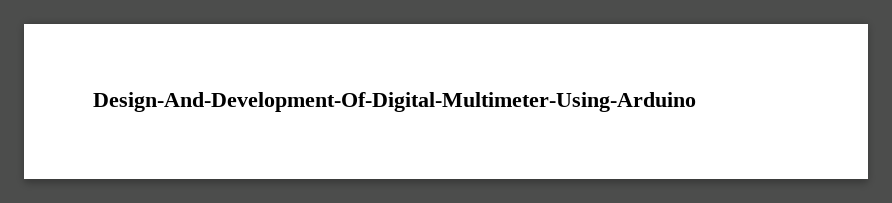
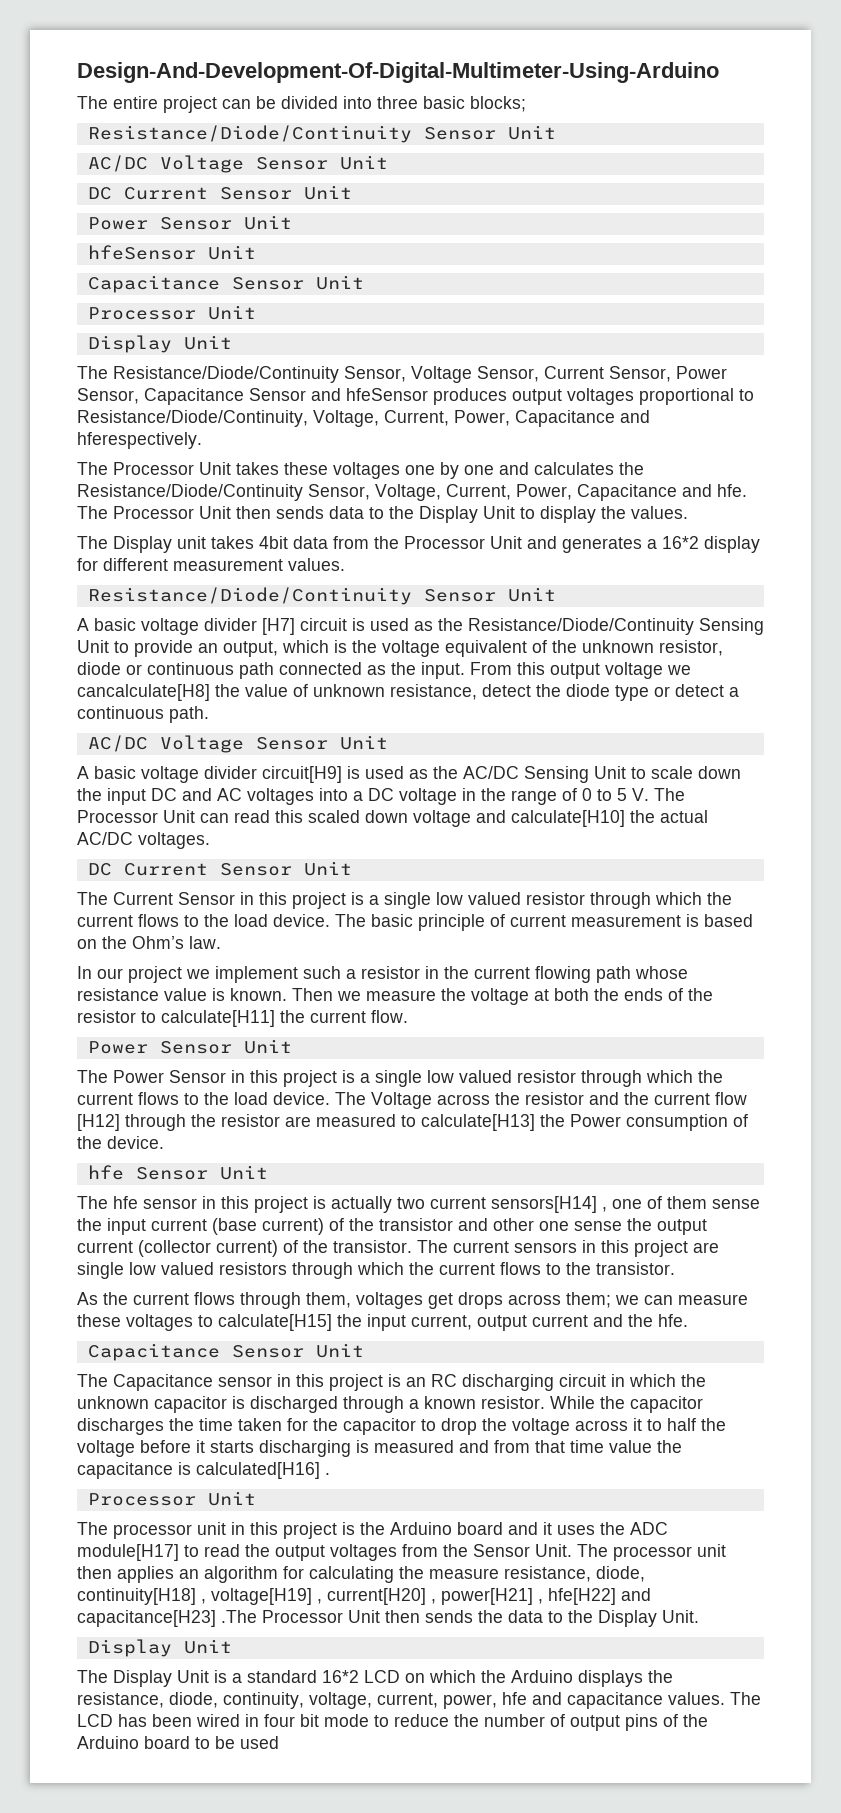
(696, 102) none -> [77,96,526,113] [87,125,556,143] [87,155,388,173] [87,185,352,200] [87,215,292,230] [87,245,256,260] [87,275,364,293] [87,305,256,320] [87,335,232,353] [77,366,727,383] [77,388,754,405] [77,410,650,427] [77,432,202,449] [77,462,644,479] [77,484,747,501] [77,506,688,523] [77,536,760,553] [77,558,345,571] [87,587,556,605] [77,618,764,635] [77,640,723,657] [77,662,691,679] [77,684,739,701] [77,706,209,723] [87,735,388,753] [77,766,741,783] [77,788,685,805] [77,810,708,827] [77,832,210,849] [87,861,352,876] [77,892,732,909] [77,914,753,931] [77,936,221,949] [77,966,688,983] [77,988,713,1005] [77,1010,408,1027] [87,1039,292,1054] [77,1070,723,1087] [77,1092,747,1109] [77,1114,748,1131] [77,1136,164,1149] [87,1165,268,1180] [77,1196,760,1213] [77,1218,707,1235] [77,1240,719,1257] [77,1262,675,1279] [77,1292,748,1309] [77,1314,688,1331] [87,1343,364,1361] [77,1374,706,1391] [77,1396,703,1413] [77,1418,726,1435] [77,1440,682,1457] [77,1462,330,1479] [87,1491,256,1506] [77,1522,668,1539] [77,1544,726,1561] [77,1566,645,1583] [77,1588,651,1605] [77,1610,699,1627] [87,1639,232,1657] [77,1670,673,1687] [77,1692,761,1709] [77,1714,708,1731] [77,1736,279,1749] // The entire project can be divided into three basic blocks; // Resistance/Diode/Continuity Sensor Unit // AC/DC Voltage Sensor Unit // DC Current Sensor Unit // Power Sensor Unit // hfeSensor Unit // Capacitance Sensor Unit // Processor Unit // Display Unit // The Resistance/Diode/Continuity Sensor, Voltage Sensor, Current Sensor, Power Sensor, Capacitance Sensor and hfeSensor produces output voltages proportional to Resistance/Diode/Continuity, Voltage, Current, Power, Capacitance and hferespectively. // The Processor Unit takes these voltages one by one and calculates the Resistance/Diode/Continuity Sensor, Voltage, Current, Power, Capacitance and hfe. The Processor Unit then sends data to the Display Unit to display the values. // The Display unit takes 4bit data from the Processor Unit and generates a 16*2 display for different measurement values. // Resistance/Diode/Continuity Sensor Unit // A basic voltage divider [H7] circuit is used as the Resistance/Diode/Continuity Sensing Unit to provide an output, which is the voltage equivalent of the unknown resistor, diode or continuous path connected as the input. From this output voltage we cancalculate[H8] the value of unknown resistance, detect the diode type or detect a continuous path. // AC/DC Voltage Sensor Unit // A basic voltage divider circuit[H9] is used as the AC/DC Sensing Unit to scale down the input DC and AC voltages into a DC voltage in the range of 0 to 5 V. The Processor Unit can read this scaled down voltage and calculate[H10] the actual AC/DC voltages. // DC Current Sensor Unit // The Current Sensor in this project is a single low valued resistor through which the current flows to the load device. The basic principle of current measurement is based on the Ohm’s law. // In our project we implement such a resistor in the current flowing path whose resistance value is known. Then we measure the voltage at both the ends of the resistor to calculate[H11] the current flow. // Power Sensor Unit // The Power Sensor in this project is a single low valued resistor through which the current flows to the load device. The Voltage across the resistor and the current flow [H12] through the resistor are measured to calculate[H13] the Power consumption of the device. // hfe Sensor Unit // The hfe sensor in this project is actually two current sensors[H14] , one of them sense the input current (base current) of the transistor and other one sense the output current (collector current) of the transistor. The current sensors in this project are single low valued resistors through which the current flows to the transistor. // As the current flows through them, voltages get drops across them; we can measure these voltages to calculate[H15] the input current, output current and the hfe. // Capacitance Sensor Unit // The Capacitance sensor in this project is an RC discharging circuit in which the unknown capacitor is discharged through a known resistor. While the capacitor discharges the time taken for the capacitor to drop the voltage across it to half the voltage before it starts discharging is measured and from that time value the capacitance is calculated[H16] . // Processor Unit // The processor unit in this project is the Arduino board and it uses the ADC module[H17] to read the output voltages from the Sensor Unit. The processor unit then applies an algorithm for calculating the measure resistance, diode, continuity[H18] , voltage[H19] , current[H20] , power[H21] , hfe[H22] and capacitance[H23] .The Processor Unit then sends the data to the Display Unit. // Display Unit // The Display Unit is a standard 16*2 LCD on which the Arduino displays the resistance, diode, continuity, voltage, current, power, hfe and capacitance values. The LCD has been wired in four bit mode to reduce the number of output pins of the Arduino board to be used

